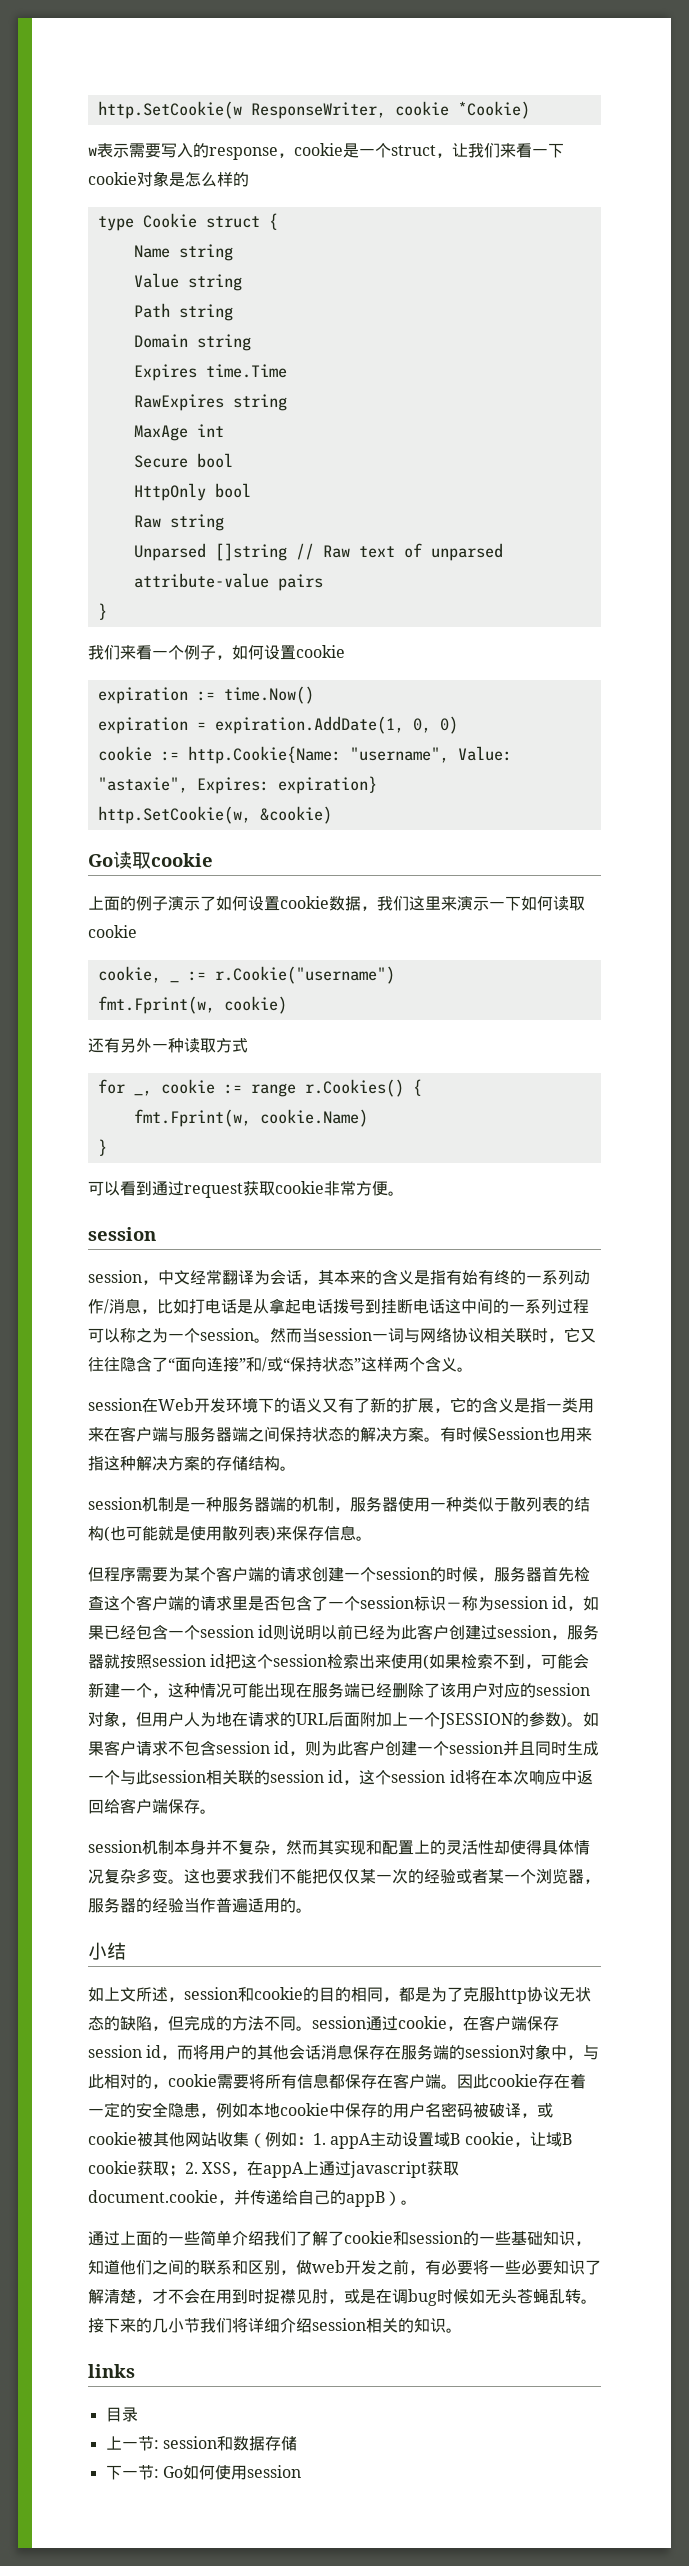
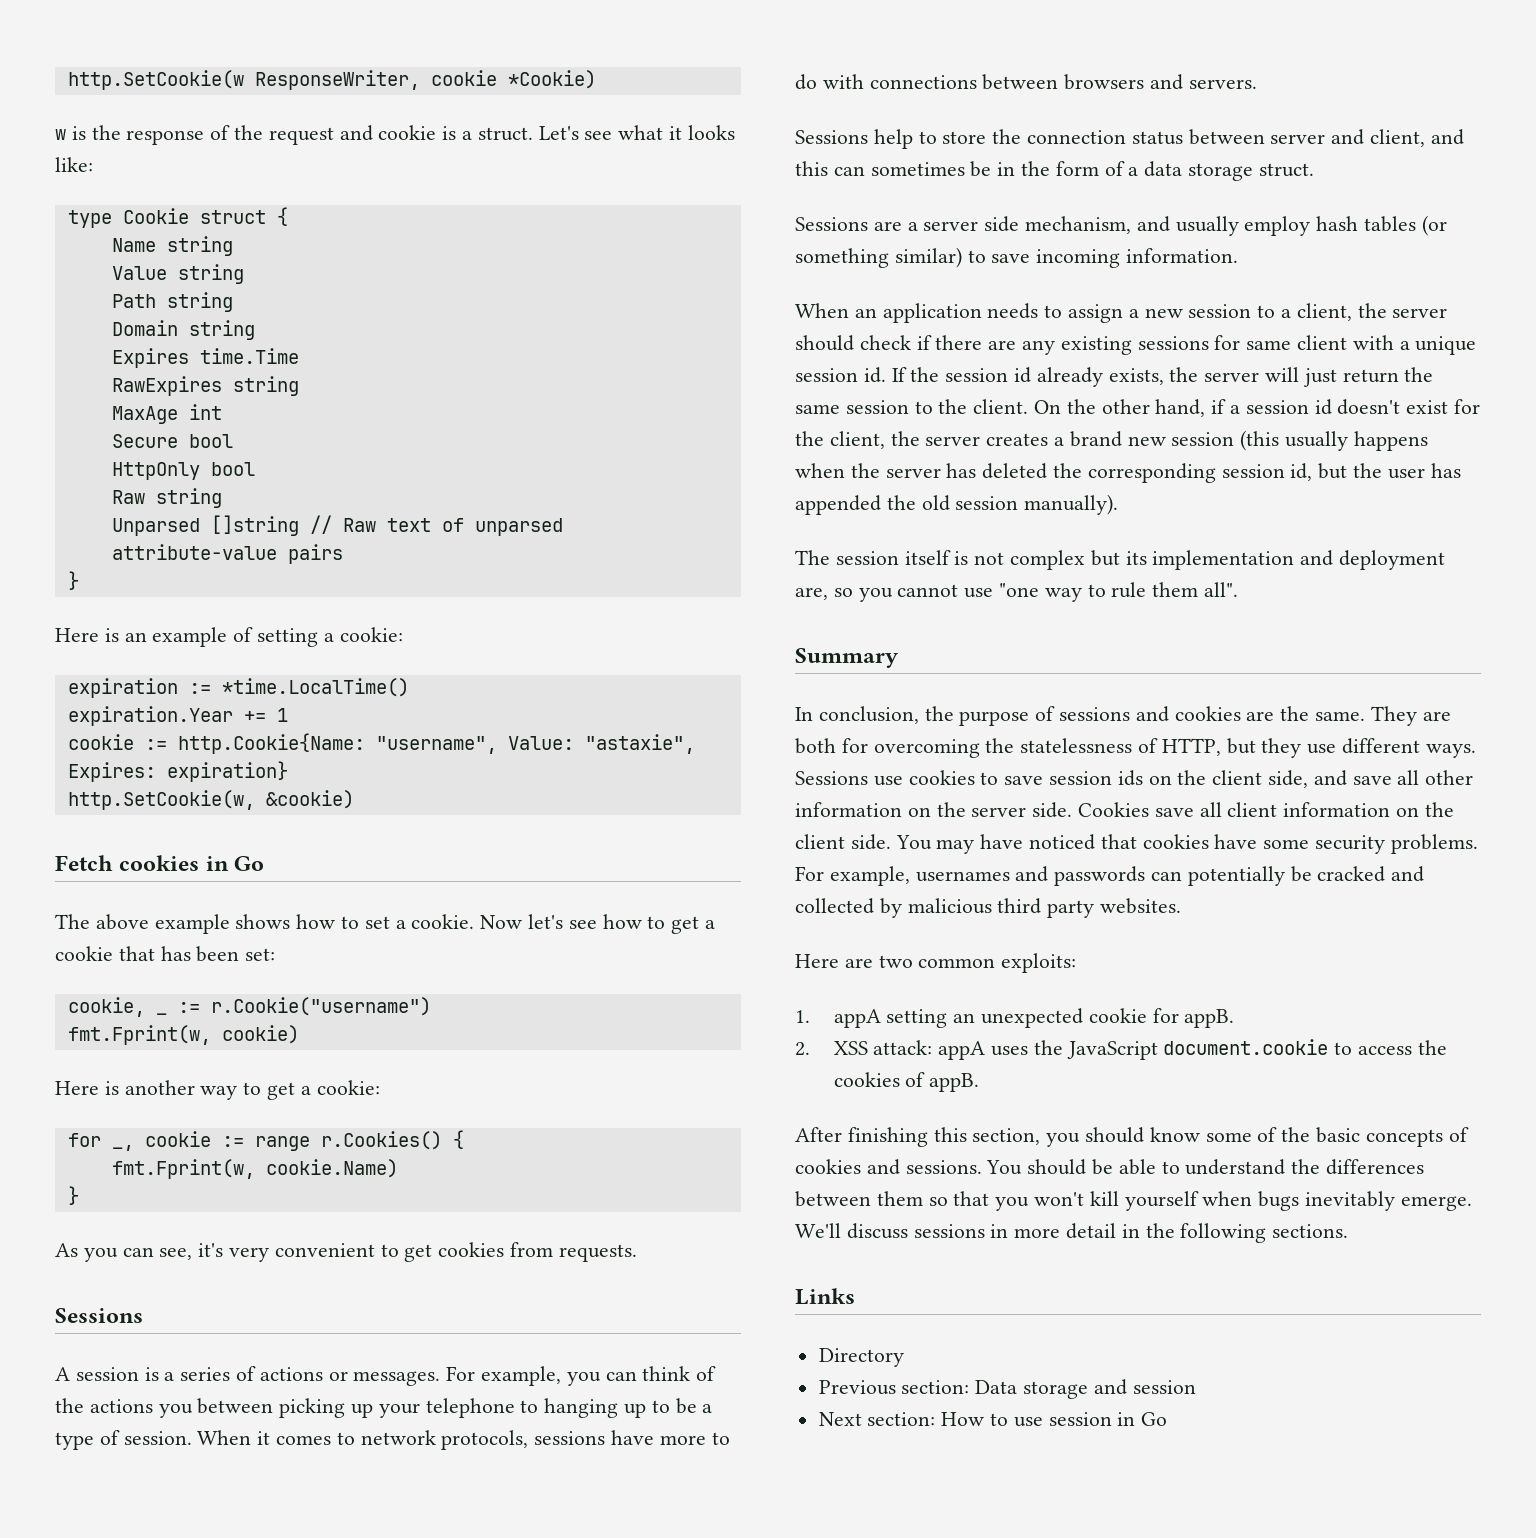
[97,143,564,160] [88,171,249,187] 表示需要写入的response，cookie是一个struct，让我们来看一下cookie对象是怎么样的 -> [71,125,735,145] [55,157,93,172] is the response of the request and cookie is a struct. Let's see what it looks like:
[88,645,345,660] [97,686,314,704] [97,716,458,734] 我们来看一个例子，如何设置cookie // expiration := time.Now() // expiration = expiration.AddDate(1, 0, 0) -> [55,627,403,647] [67,678,409,698] [67,706,288,726] Here is an example of setting a cookie: // expiration := *time.LocalTime() // expiration.Year += 1
[88,851,213,869] [88,896,585,911] [88,925,137,938] Go读取cookie // 上面的例子演示了如何设置cookie数据，我们这里来演示一下如何读取cookie -> [55,855,265,871] [55,914,716,934] [55,946,276,962] Fetch cookies in Go // The above example shows how to set a cookie. Now let's see how to get a cookie that has been set:
[88,1038,248,1053] 还有另外一种读取方式 -> [55,1080,380,1100] Here is another way to get a cookie:
[88,1181,404,1198] [88,1227,156,1241] [88,1269,590,1285] [88,1298,589,1314] [88,1327,596,1343] [88,1357,473,1372] [88,1397,594,1413] [88,1426,592,1442] [88,1456,296,1471] [88,1496,590,1512] [88,1525,372,1542] [88,1566,590,1582] [88,1595,600,1611] [88,1624,600,1640] [88,1653,590,1670] [88,1682,590,1698] [88,1711,599,1729] [88,1740,600,1756] [88,1769,593,1785] [88,1798,216,1814] [88,1839,590,1855] [88,1868,600,1884] [88,1897,312,1913] [88,1942,126,1960] [88,1987,591,2004] [88,2015,559,2031] [88,2044,600,2060] [88,2073,586,2089] [88,2102,553,2118] [88,2132,572,2149] [88,2161,460,2178] [88,2189,417,2207] [88,2230,591,2246] [88,2259,601,2275] [88,2288,597,2306] [88,2317,462,2333] [88,2364,135,2378] [105,2407,138,2422] [105,2436,297,2451] [105,2465,301,2480] 可以看到通过request获取cookie非常方便。 // session // session，中文经常翻译为会话，其本来的含义是指有始有终的一系列动作/消息，比如打电话是从拿起电话拨号到挂断电话这中间的一系列过程可以称之为一个session。然而当session一词与网络协议相关联时，它又往往隐含了“面向连接”和/或“保持状态”这样两个含义。 // session在Web开发环境下的语义又有了新的扩展，它的含义是指一类用来在客户端与服务器端之间保持状态的解决方案。有时候Session也用来指这种解决方案的存储结构。 // session机制是一种服务器端的机制，服务器使用一种类似于散列表的结构(也可能就是使用散列表)来保存信息。 // 但程序需要为某个客户端的请求创建一个session的时候，服务器首先检查这个客户端的请求里是否包含了一个session标识－称为session id，如果已经包含一个session id则说明以前已经为此客户创建过session，服务器就按照session id把这个session检索出来使用(如果检索不到，可能会新建一个，这种情况可能出现在服务端已经删除了该用户对应的session对象，但用户人为地在请求的URL后面附加上一个JSESSION的参数)。如果客户请求不包含session id，则为此客户创建一个session并且同时生成一个与此session相关联的session id，这个session id将在本次响应中返回给客户端保存。 // session机制本身并不复杂，然而其实现和配置上的灵活性却使得具体情况复杂多变。这也要求我们不能把仅仅某一次的经验或者某一个浏览器，服务器的经验当作普遍适用的。 // 小结 // 如上文所述，session和cookie的目的相同，都是为了克服http协议无状态的缺陷，但完成的方法不同。session通过cookie，在客户端保存session id，而将用户的其他会话消息保存在服务端的session对象中，与此相对的，cookie需要将所有信息都保存在客户端。因此cookie存在着一定的安全隐患，例如本地cookie中保存的用户名密码被破译，或cookie被其他网站收集（例如：1. appA主动设置域B cookie，让域B cookie获取；2. XSS，在appA上通过javascript获取document.cookie，并传递给自己的appB）。 // 通过上面的一些简单介绍我们了解了cookie和session的一些基础知识，知道他们之间的联系和区别，做web开发之前，有必要将一些必要知识了解清楚，才不会在用到时捉襟见肘，或是在调bug时候如无头苍蝇乱转。接下来的几小节我们将详细介绍session相关的知识。 // links // 目录 // 上一节: session和数据存储 // 下一节: Go如何使用session -> [55,1242,637,1262] [55,1308,143,1323] [55,1366,717,1386] [55,1398,713,1418] [55,1430,730,1450] [795,74,1257,90] [795,129,1464,149] [795,161,1314,181] [795,215,1447,236] [795,247,1239,268] [795,303,1448,323] [795,335,1477,355] [795,367,1434,387] [795,399,1481,417] [795,430,1428,451] [795,463,1461,483] [795,494,1119,515] [795,550,1446,570] [795,582,1239,602] [795,648,899,668] [795,706,1451,726] [795,738,1476,758] [795,770,1474,788] [795,802,1454,818] [795,834,1478,854] [795,866,1425,886] [795,898,1182,918] [795,953,1077,973] [795,1008,1235,1028] [795,1039,1447,1060] [833,1072,980,1092] [795,1127,1469,1147] [795,1159,1425,1175] [795,1191,1472,1211] [795,1223,1349,1243] [795,1288,855,1305] [818,1348,904,1367] [818,1379,1196,1399] [818,1412,1168,1427] As you can see, it's very convenient to get cookies from requests. // Sessions // A session is a series of actions or messages. For example, you can think of the actions you between picking up your telephone to hanging up to be a type of session. When it comes to network protocols, sessions have more to do with connections between browsers and servers. // Sessions help to store the connection status between server and client, and this can sometimes be in the form of a data storage struct. // Sessions are a server side mechanism, and usually employ hash tables (or something similar) to save incoming information. // When an application needs to assign a new session to a client, the server should check if there are any existing sessions for same client with a unique session id. If the session id already exists, the server will just return the same session to the client. On the other hand, if a session id doesn't exist for the client, the server creates a brand new session (this usually happens when the server has deleted the corresponding session id, but the user has appended the old session manually). // The session itself is not complex but its implementation and deployment are, so you cannot use "one way to rule them all". // Summary // In conclusion, the purpose of sessions and cookies are the same. They are both for overcoming the statelessness of HTTP, but they use different ways. Sessions use cookies to save session ids on the client side, and save all other information on the server side. Cookies save all client information on the client side. You may have noticed that cookies have some security problems. For example, usernames and passwords can potentially be cracked and collected by malicious third party websites. // Here are two common exploits: // 1. appA setting an unexpected cookie for appB. // 2. XSS attack: appA uses the JavaScript document.cookie to access the cookies of appB. // After finishing this section, you should know some of the basic concepts of cookies and sessions. You should be able to understand the differences between them so that you won't kill yourself when bugs inevitably emerge. We'll discuss sessions in more detail in the following sections. // Links // Directory // Previous section: Data storage and session // Next section: How to use session in Go

